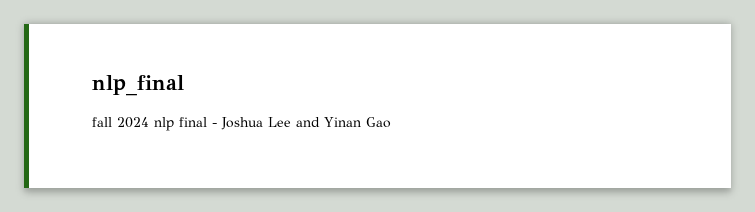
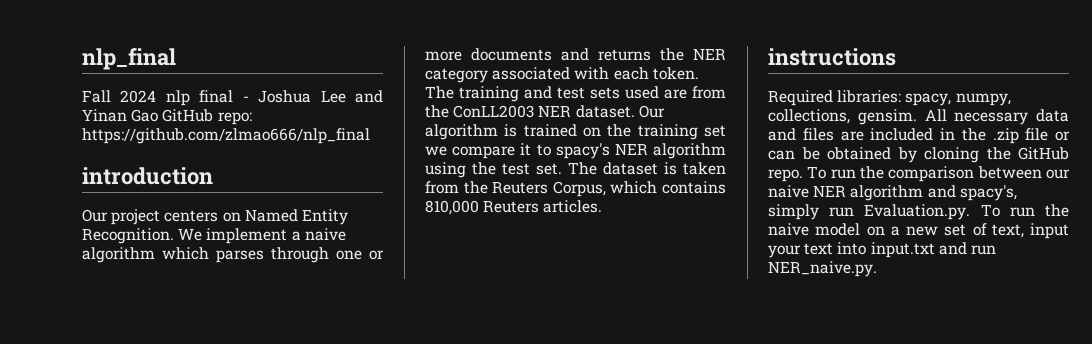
[92,117,112,127] fall -> [82,90,111,103] Fall
(391, 122) none -> [162,109,252,125] [82,128,370,144] [82,167,213,185] [82,209,348,225] [82,228,346,244] [82,247,384,263] [425,48,726,61] [425,67,699,83] [425,86,726,102] [425,105,665,118] [425,124,726,140] [425,143,726,159] [425,162,726,178] [425,181,726,197] [425,200,603,215] [768,48,896,66] [768,90,1011,106] [768,109,1069,125] [768,128,1070,144] [768,147,1069,163] [768,166,1070,182] [768,185,1017,201] [768,204,1069,220] [768,223,1069,239] [768,242,996,258] [768,261,877,277] GitHub repo: https://github.com/zlmao666/nlp_final // introduction // Our project centers on Named Entity Recognition. We implement a naive algorithm which parses through one or more documents and returns the NER category associated with each token. The training and test sets used are from the ConLL2003 NER dataset. Our algorithm is trained on the training set we compare it to spacy's NER algorithm using the test set. The dataset is taken from the Reuters Corpus, which contains 810,000 Reuters articles. // instructions // Required libraries: spacy, numpy, collections, gensim. All necessary data and files are included in the .zip file or can be obtained by cloning the GitHub repo. To run the comparison between our naive NER algorithm and spacy's, simply run Evaluation.py. To run the naive model on a new set of text, input your text into input.txt and run NER_naive.py.

